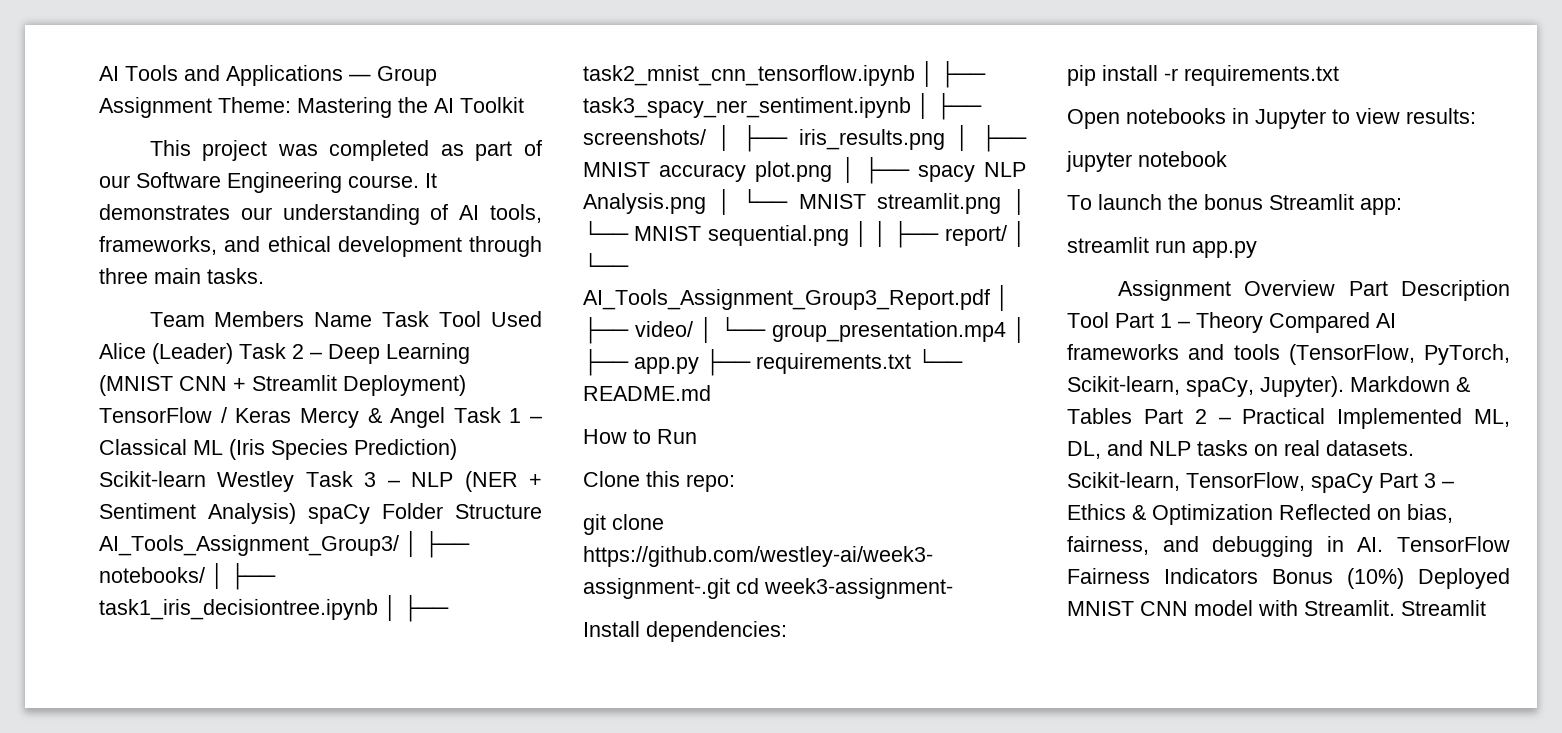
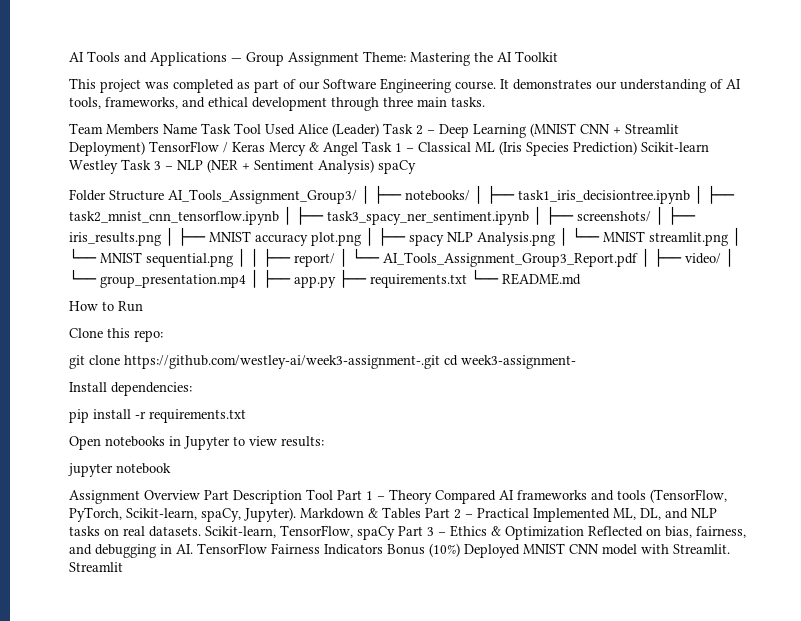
(370, 514) none -> (416, 167) //
[1067,194,1402,215] [1067,237,1257,258] // To launch the bonus Streamlit app: // streamlit run app.py -> (171, 468) none

